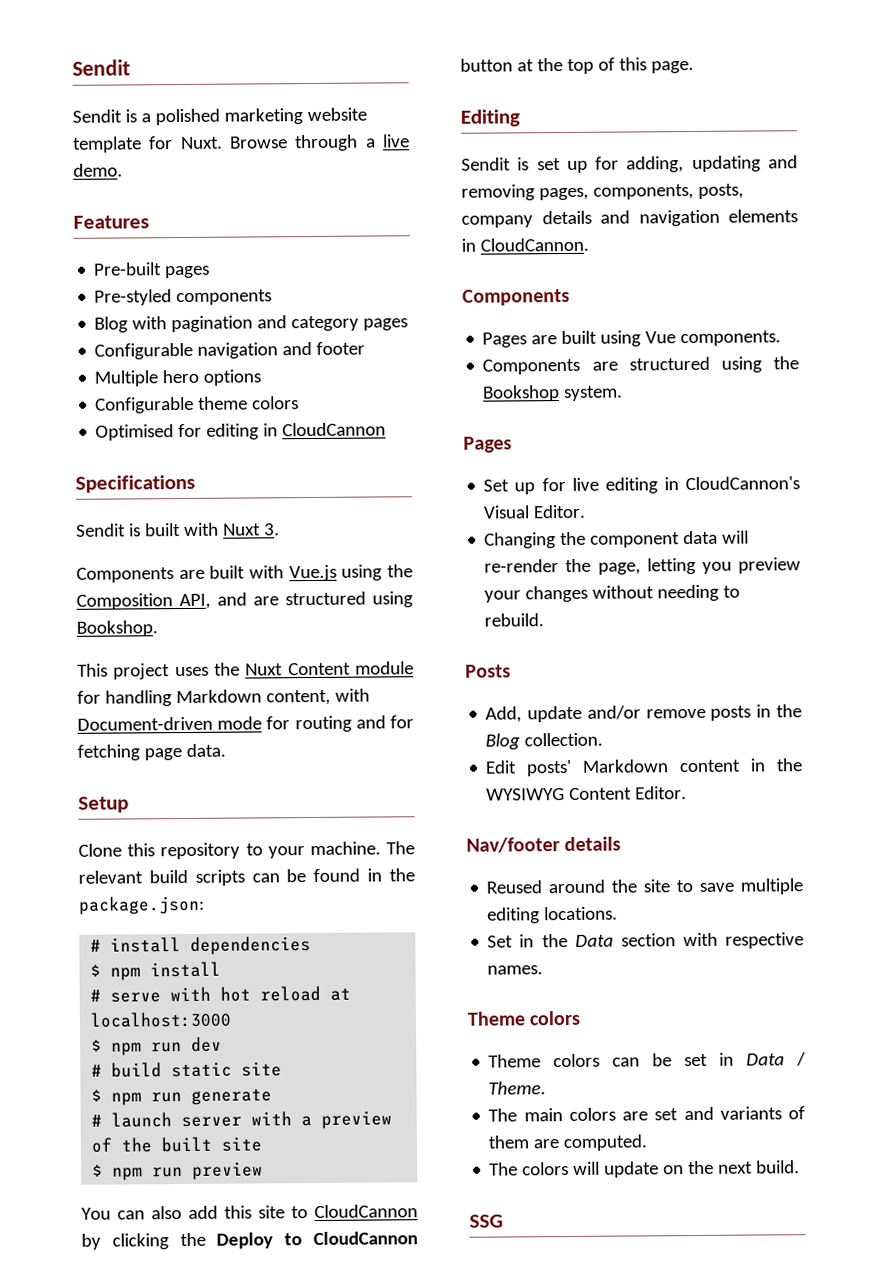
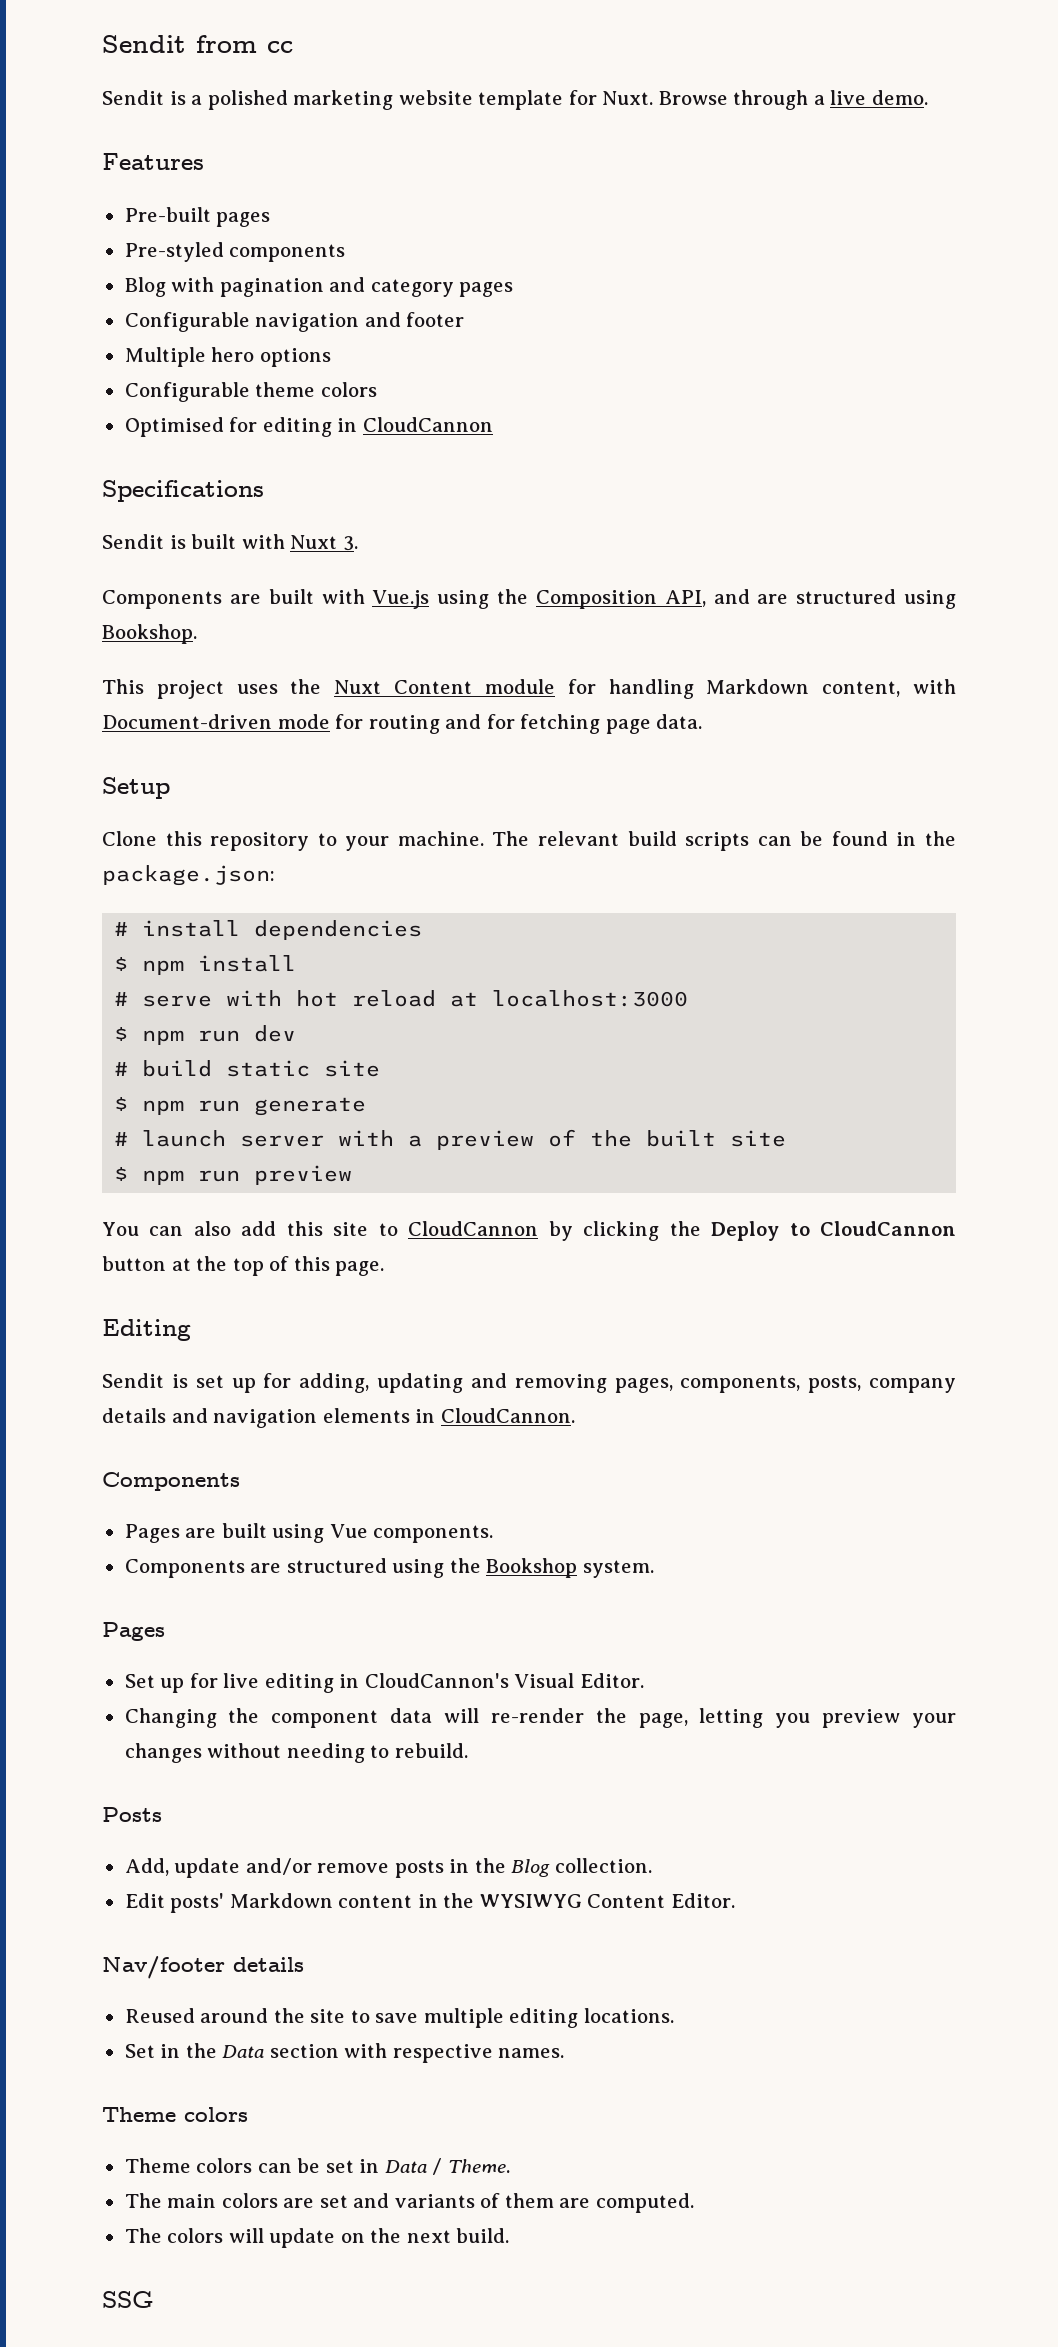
[72,59,131,76] Sendit -> [102,35,293,53] Sendit from cc

